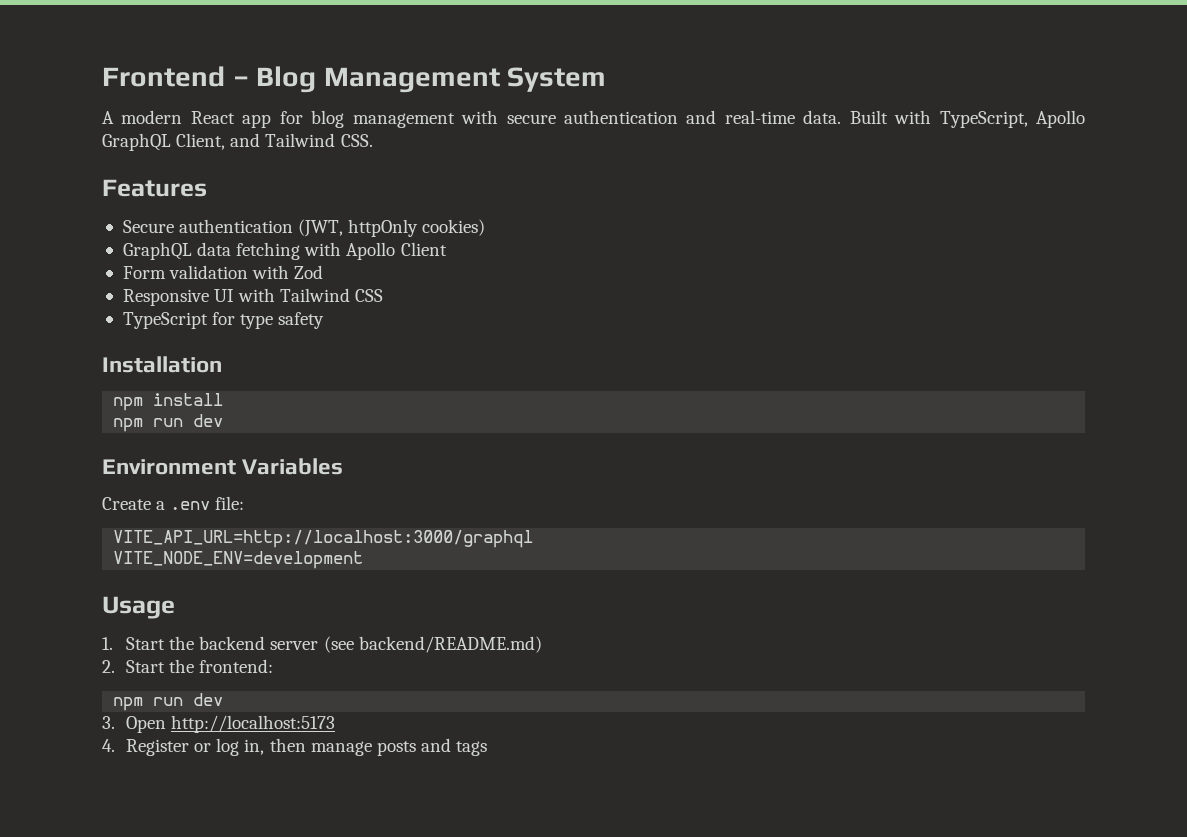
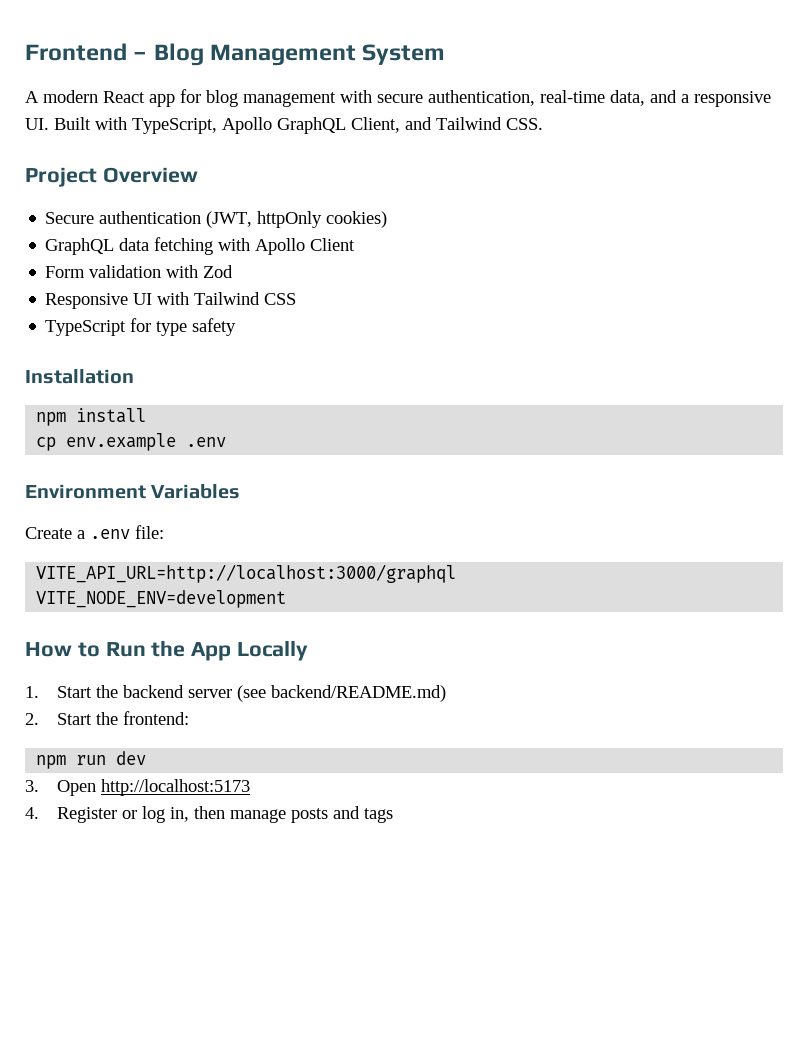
[563,110,842,124] authentication and real-time data. -> [428,90,771,107] [25,118,49,130] authentication, real-time data, and a responsive UI.
[102,179,207,197] Features -> [25,167,198,187] Project Overview
[113,414,224,432] npm run dev -> [36,433,227,451] cp env.example .env
[102,596,175,619] Usage -> [25,640,309,661] How to Run the App Locally

